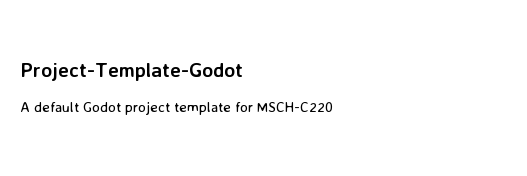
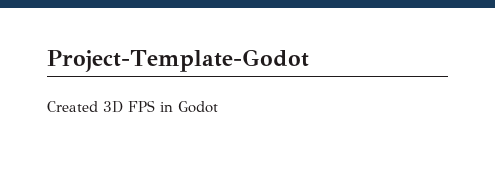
[20,101,333,115] A default Godot project template for MSCH-C220 -> [47,100,218,113] Created 3D FPS in Godot

